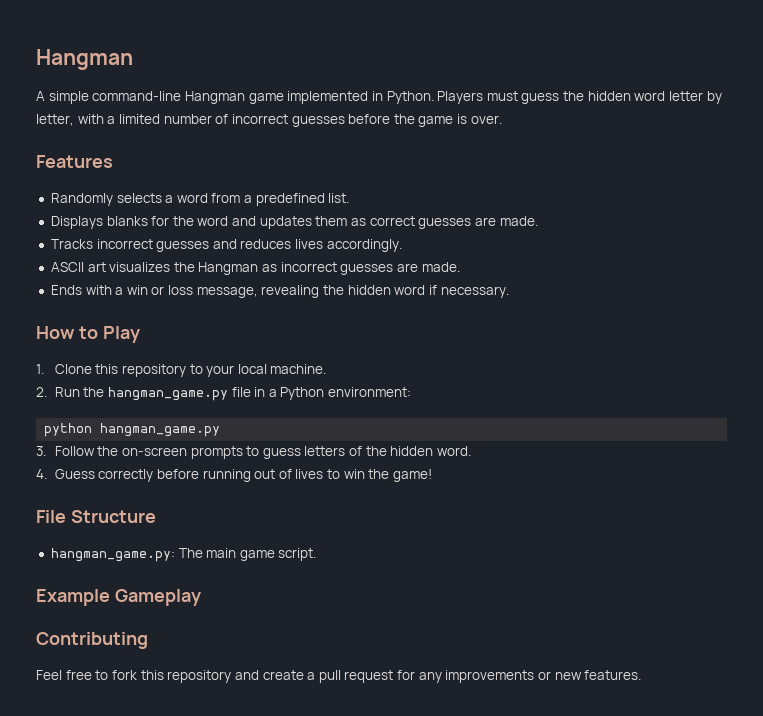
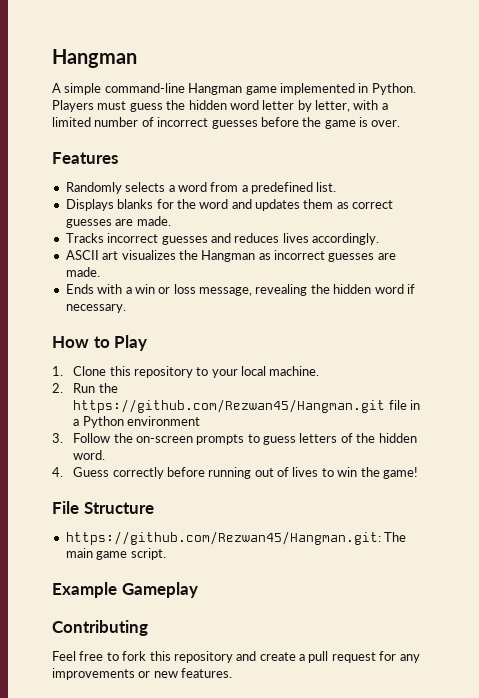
[107,387,228,401] hangman_game.py -> [73,399,386,413] https://github.com/Rezwan45/Hangman.git
[328,387,412,397] [44,423,221,437] environment: // python hangman_game.py -> [126,416,200,426] environment
[50,548,175,562] hangman_game.py: -> [65,531,381,545] https://github.com/Rezwan45/Hangman.git:

